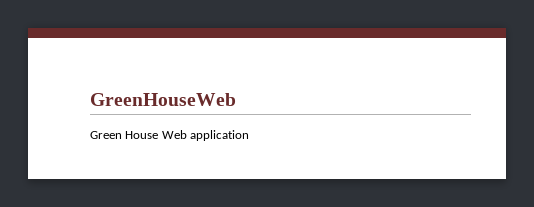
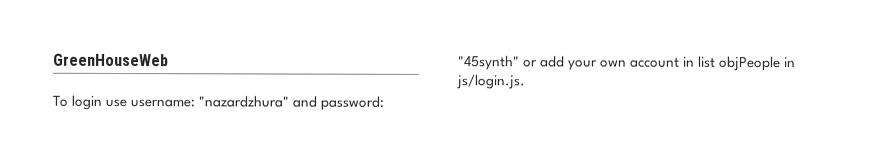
[90,130,250,141] Green House Web application -> [52,94,385,111] [458,55,797,72] [456,74,526,90] To login use username: "nazardzhura" and password: "45synth" or add your own account in list objPeople in js/login.js.

